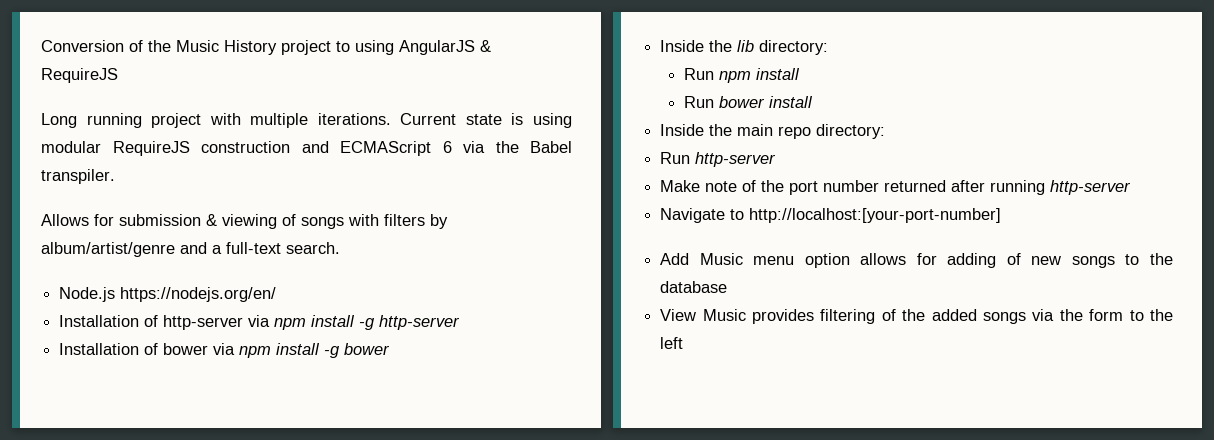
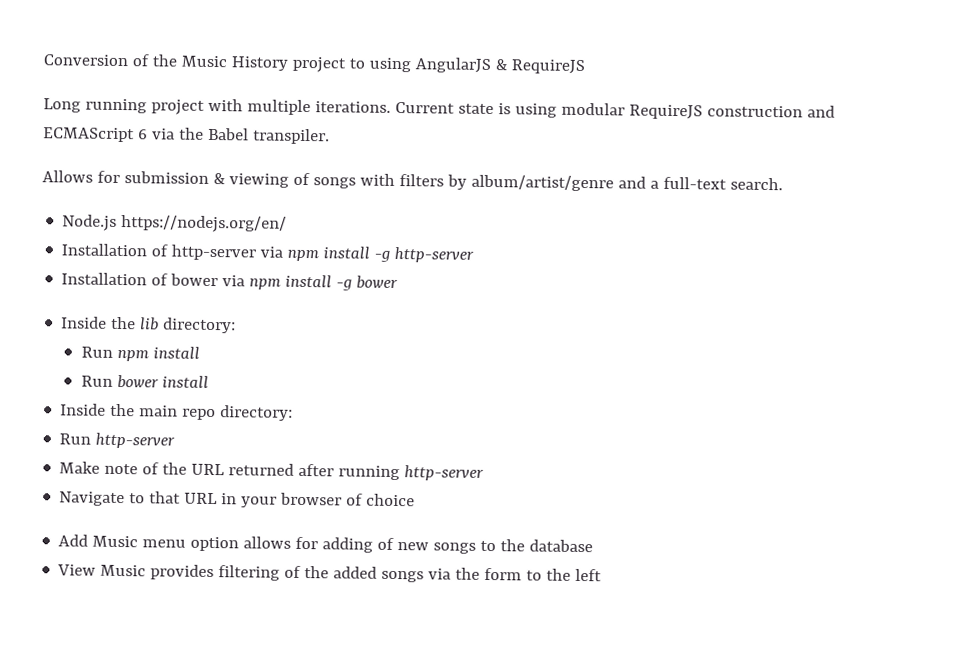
[789,180,880,195] port number -> [191,463,226,476] URL
[749,208,1002,223] http://localhost:[your-port-number] -> [149,491,416,508] that URL in your browser of choice

